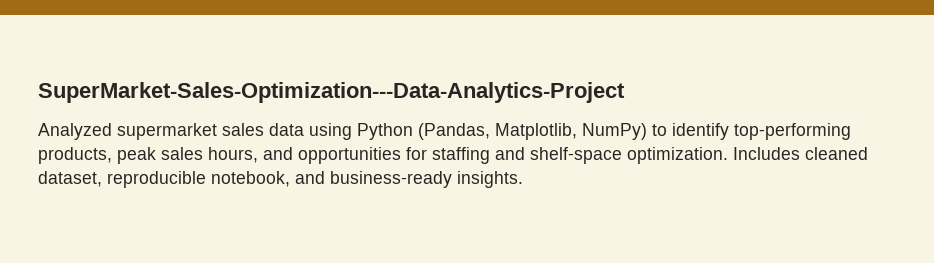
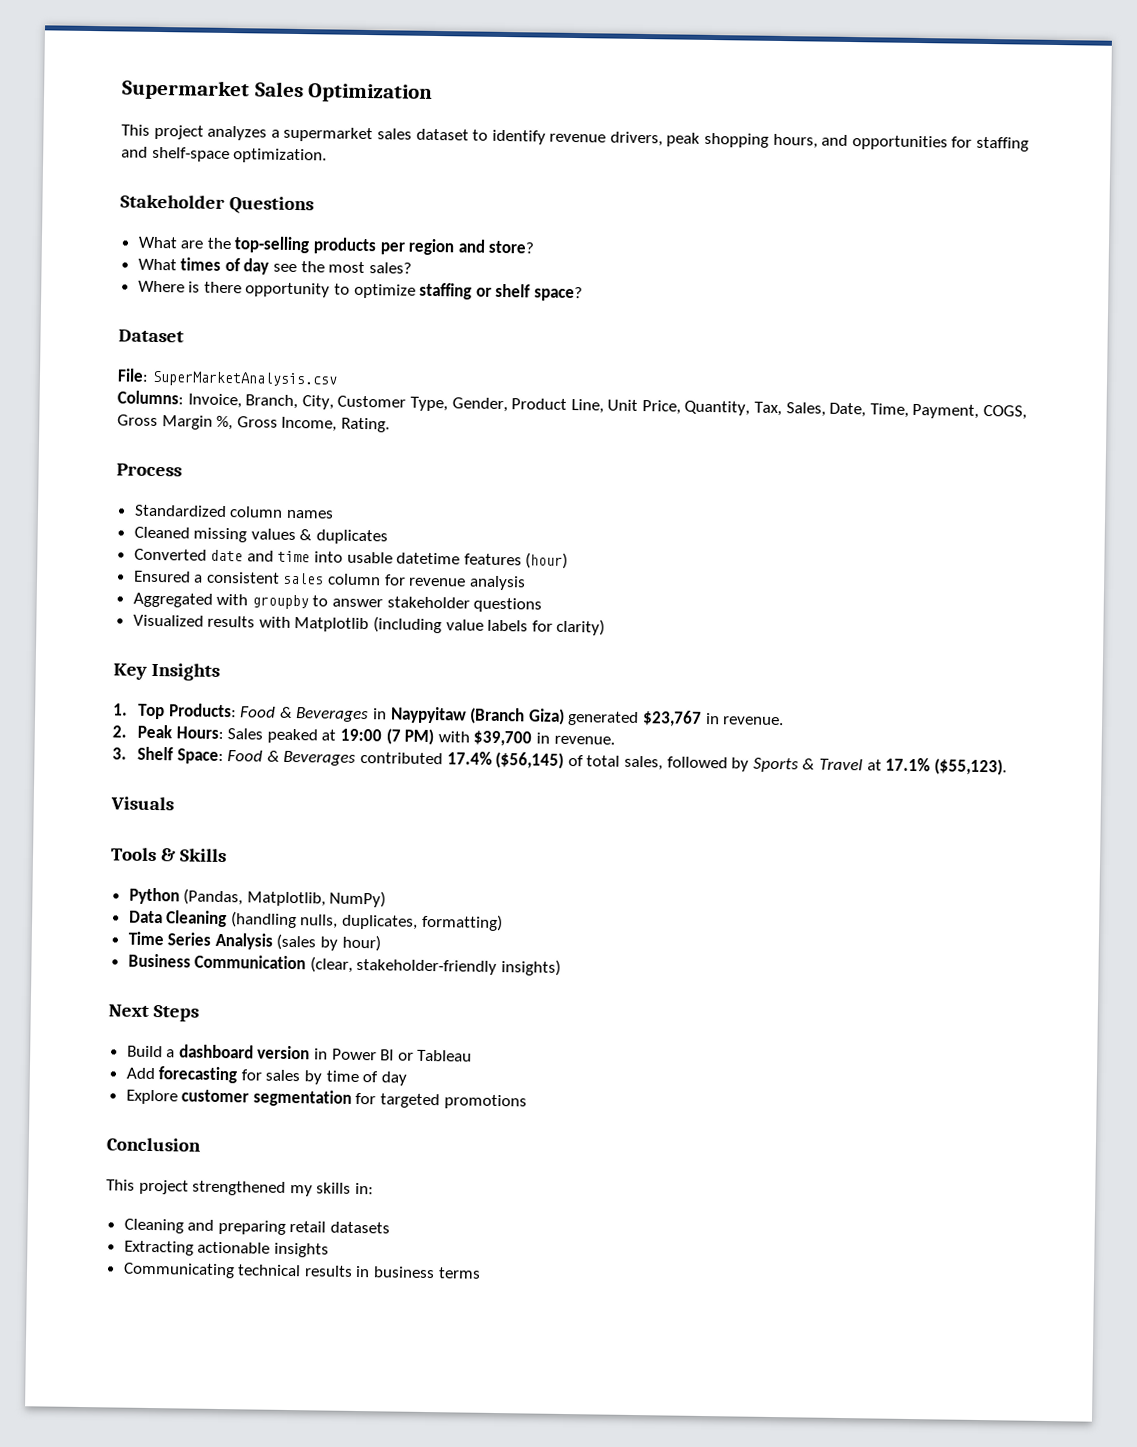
[38,82,625,103] [38,123,851,140] [38,147,203,164] SuperMarket-Sales-Optimization---Data-Analytics-Project // Analyzed supermarket sales data using Python (Pandas, Matplotlib, NumPy) to identify top-performing products, peak sales -> [122,79,434,103] [121,124,770,148] Supermarket Sales Optimization // This project analyzes a supermarket sales dataset to identify revenue drivers, peak shopping
[733,147,868,160] [38,171,523,188] Includes cleaned dataset, reproducible notebook, and business-ready insights. -> [120,194,315,215] [137,236,535,256] [137,257,412,275] [137,280,584,302] [118,329,184,343] [117,368,338,388] [117,390,1028,420] [117,414,390,433] [116,463,182,477] [133,504,334,519] [133,526,389,545] [133,548,569,569] [133,570,526,591] [132,592,543,613] [132,614,606,636] [113,662,221,681] [113,703,785,727] [112,724,615,747] [112,746,1007,776] [110,796,174,811] [110,847,228,863] [128,887,387,908] [128,910,503,932] [127,931,381,952] [127,953,562,976] [108,1004,200,1022] [126,1044,473,1062] [125,1066,407,1086] [125,1089,527,1110] [106,1137,201,1152] [106,1179,374,1197] [123,1218,391,1235] [123,1240,329,1258] [122,1262,481,1279] // Stakeholder Questions // What are the top-selling products per region and store? // What times of day see the most sales? // Where is there opportunity to optimize staffing or shelf space? // Dataset // File: SuperMarketAnalysis.csv // Columns: Invoice, Branch, City, Customer Type, Gender, Product Line, Unit Price, Quantity, Tax, Sales, Date, Time, Payment, COGS, Gross Margin %, Gross Income, Rating. // Process // Standardized column names // Cleaned missing values & duplicates // Converted date and time into usable datetime features (hour) // Ensured a consistent sales column for revenue analysis // Aggregated with groupby to answer stakeholder questions // Visualized results with Matplotlib (including value labels for clarity) // Key Insights // 1. Top Products: Food & Beverages in Naypyitaw (Branch Giza) generated $23,767 in revenue. // 2. Peak Hours: Sales peaked at 19:00 (7 PM) with $39,700 in revenue. // 3. Shelf Space: Food & Beverages contributed 17.4% ($56,145) of total sales, followed by Sports & Travel at 17.1% ($55,123). // Visuals // Tools & Skills // Python (Pandas, Matplotlib, NumPy) // Data Cleaning (handling nulls, duplicates, formatting) // Time Series Analysis (sales by hour) // Business Communication (clear, stakeholder-friendly insights) // Next Steps // Build a dashboard version in Power BI or Tableau // Add forecasting for sales by time of day // Explore customer segmentation for targeted promotions // Conclusion // This project strengthened my skills in: // Cleaning and preparing retail datasets // Extracting actionable insights // Communicating technical results in business terms

